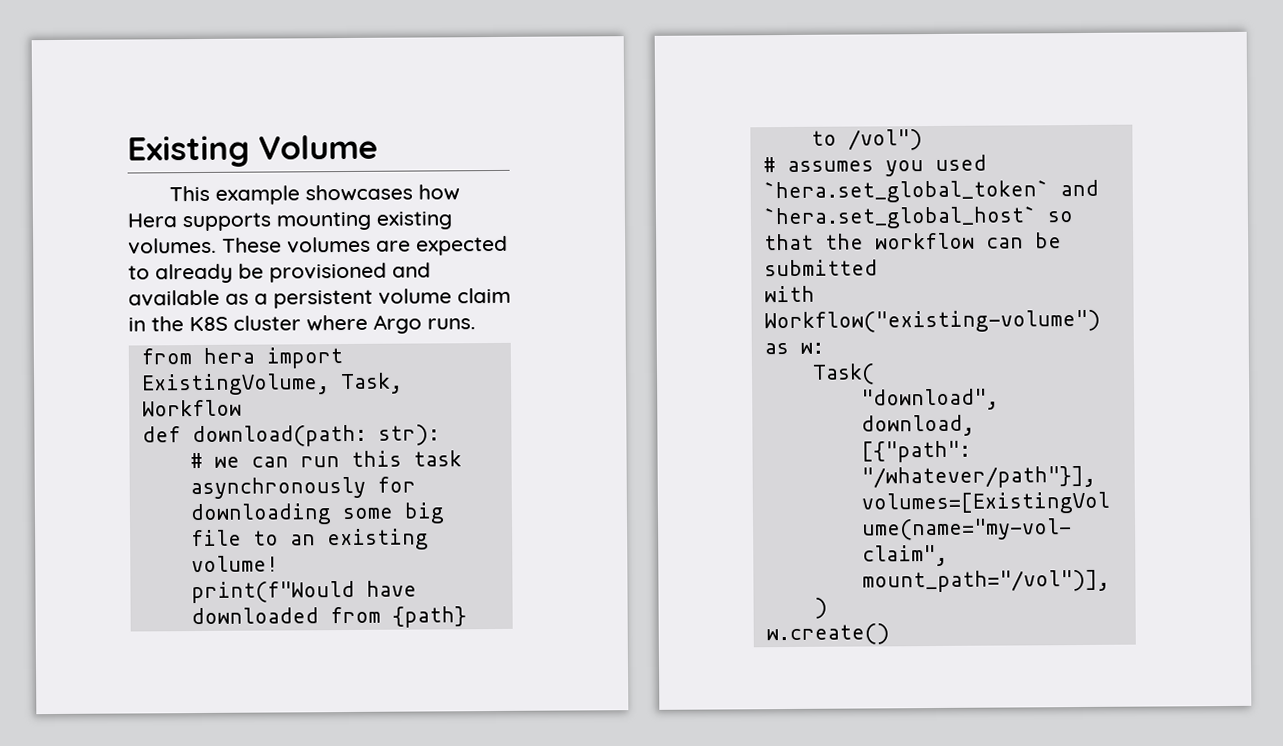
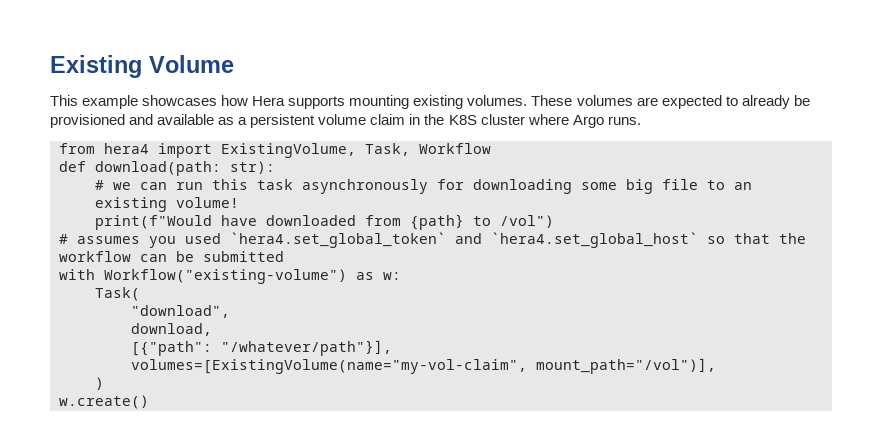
[202,347,255,364] hera -> [104,143,149,154] hera4
[762,179,1099,204] [762,206,1037,230] `hera.set_global_token` and `hera.set_global_host` -> [230,232,698,248] `hera4.set_global_token` and `hera4.set_global_host`

